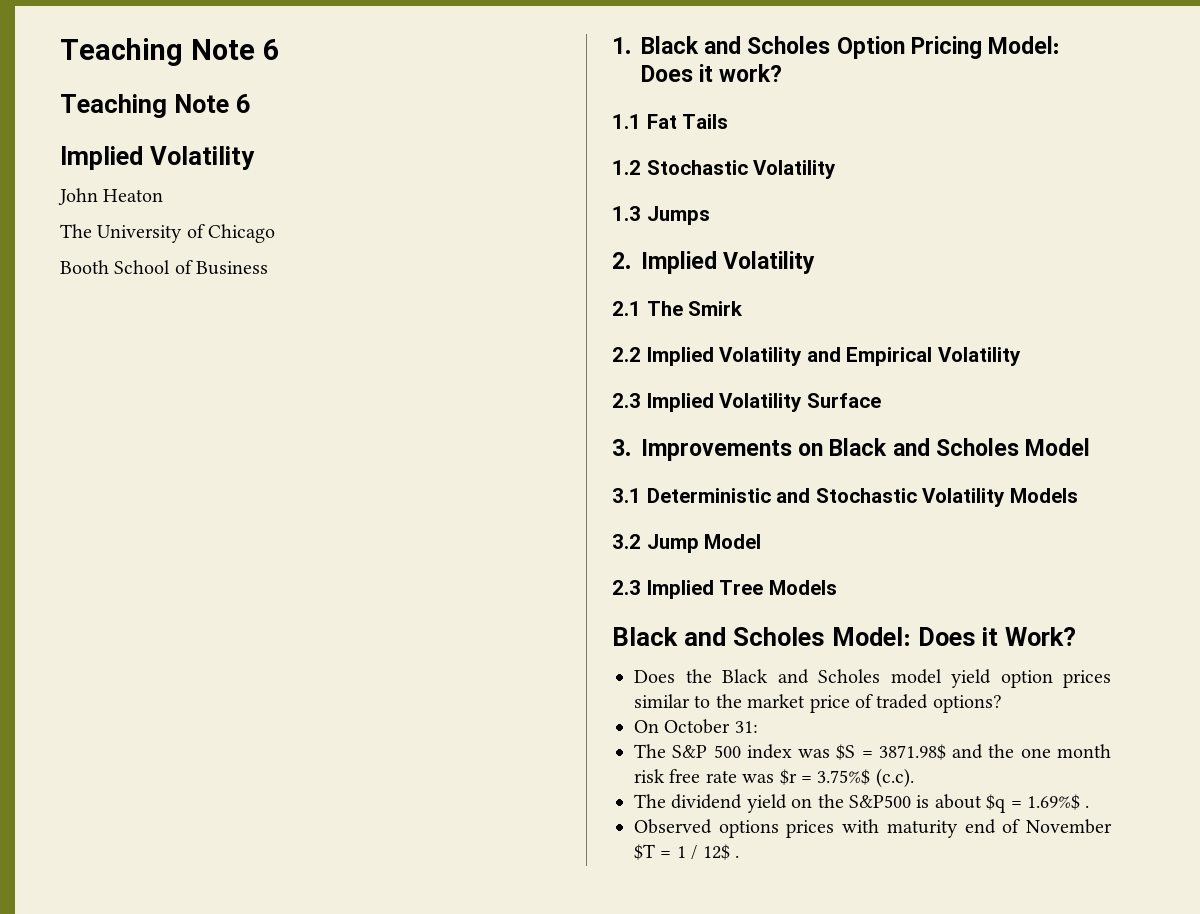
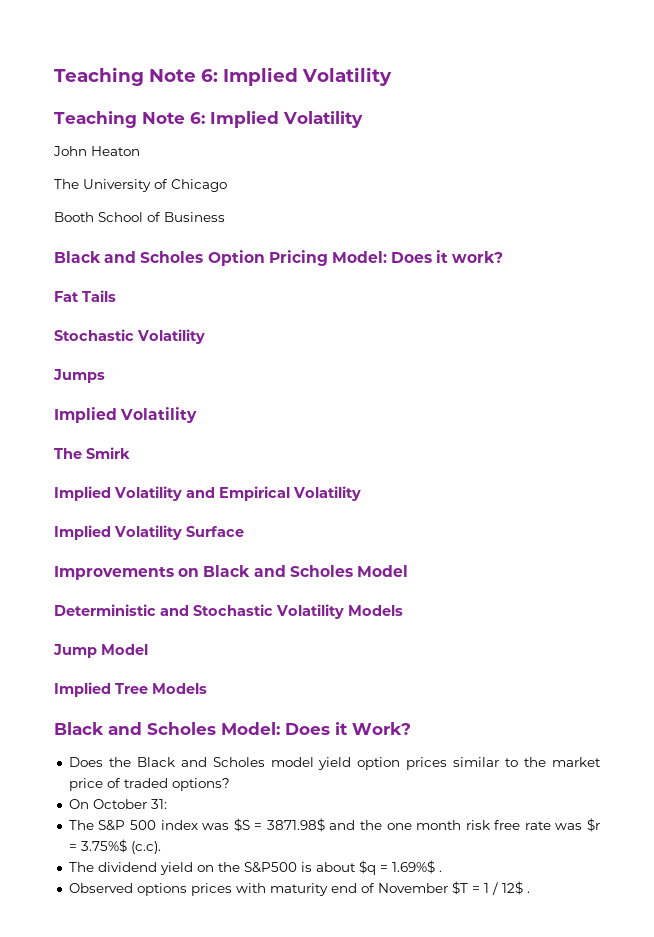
[60,38,280,66] [60,94,251,118] Teaching Note 6 // Teaching Note 6 // -> [54,67,392,86] [54,111,205,128] Teaching Note 6: Implied Volatility // Teaching Note 6:
[612,37,631,54] 1. -> (225, 217) none
[612,114,641,129] 1.1 -> (504, 257) none
[612,160,641,175] 1.2 -> (116, 296) none
[612,206,641,221] 1.3 -> (205, 336) none
[612,251,816,274] [612,301,641,316] 2. Implied Volatility // 2.1 -> [54,407,198,423] Implied Volatility //
[612,347,641,362] 2.2 -> (130, 453) none
[612,393,641,408] 2.3 -> (361, 493) none
[612,439,631,456] 3. -> (244, 531) none
[612,488,641,503] 3.1 -> (408, 571) none
[612,534,641,549] 3.2 -> (403, 610) none
[612,580,641,595] 2.3 -> (148, 649) none

